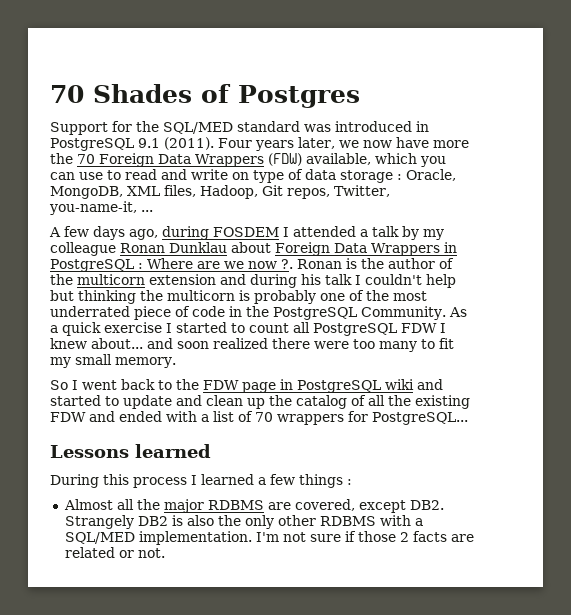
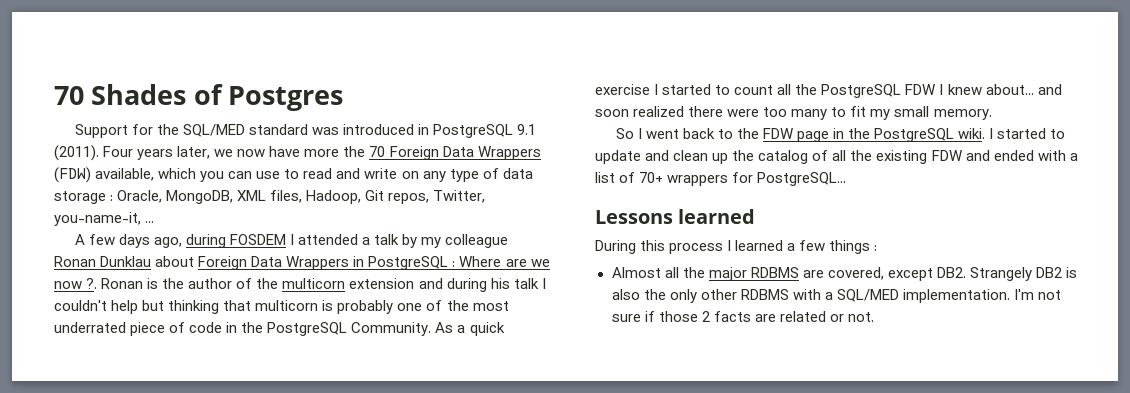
(249, 176) none -> [422,171,446,182] any
[140,290,163,301] the -> [223,300,252,311] that
(310, 327) none -> [795,84,818,95] the
[297,379,443,393] PostgreSQL wiki and -> [848,128,994,142] the PostgreSQL wiki. I
[255,412,273,422] 70 -> [639,172,664,183] 70+

